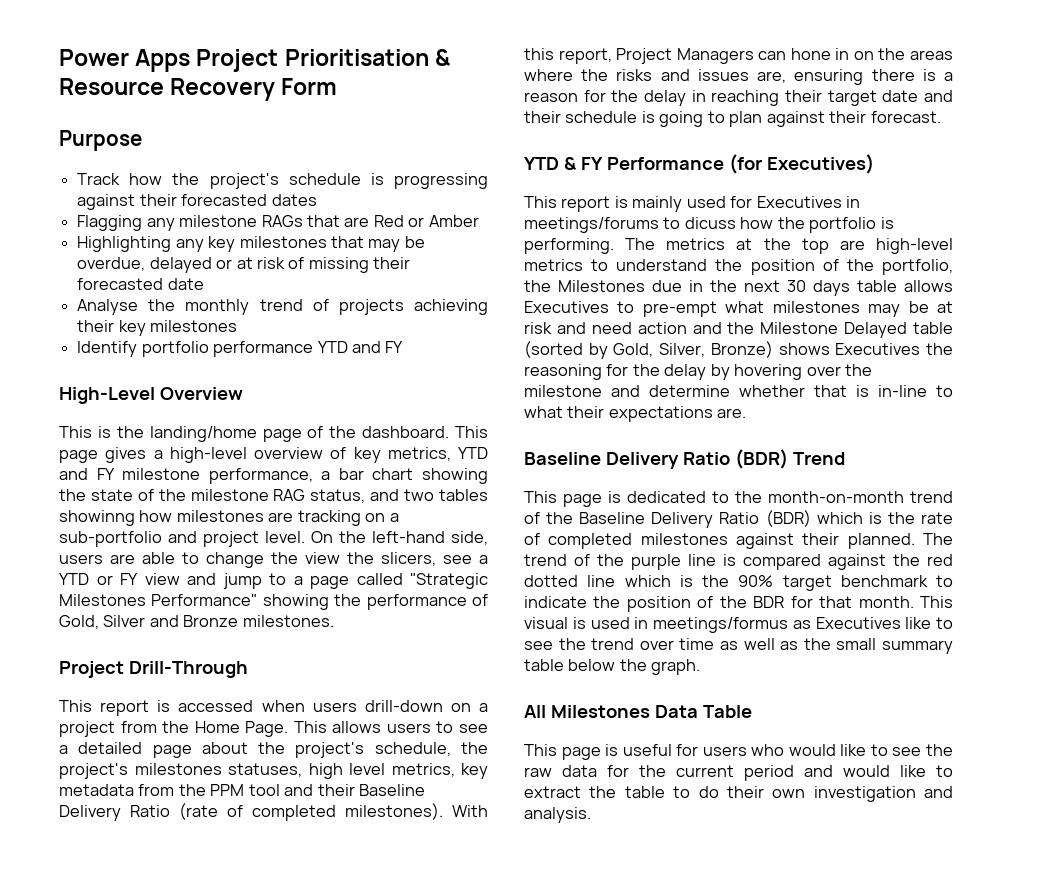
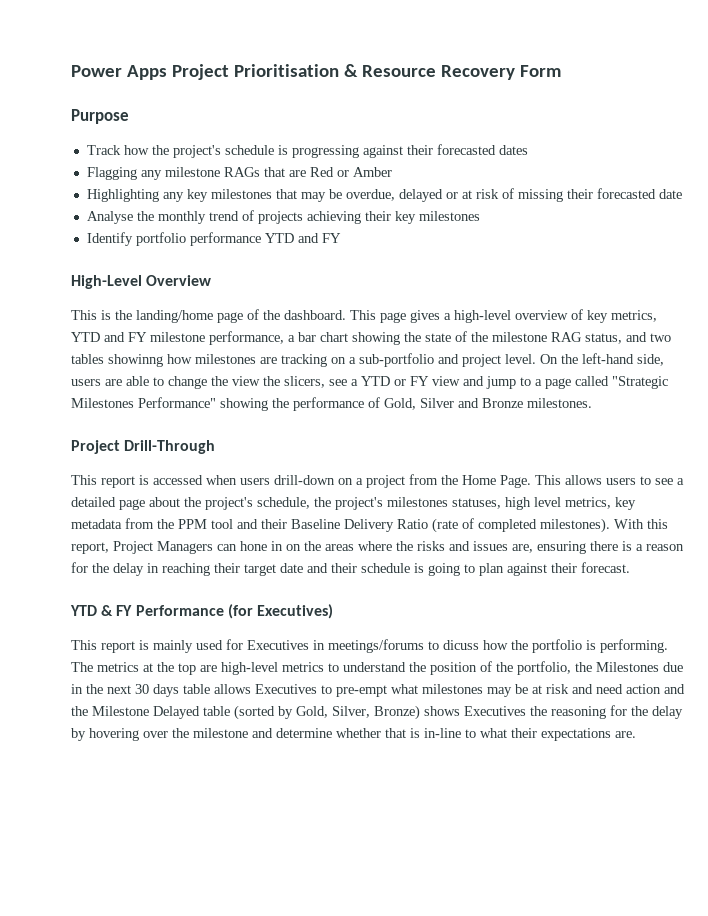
[524,449,845,469] [524,491,953,507] [524,510,953,528] [524,533,953,549] [524,554,953,570] [524,575,953,591] [524,596,954,612] [524,617,953,633] [524,638,953,654] [524,659,701,675] [524,705,752,718] [524,744,953,760] [524,765,953,781] [524,786,953,802] [524,807,591,823] // Baseline Delivery Ratio (BDR) Trend // This page is dedicated to the month-on-month trend of the Baseline Delivery Ratio (BDR) which is the rate of completed milestones against their planned. The trend of the purple line is compared against the red dotted line which is the 90% target benchmark to indicate the position of the BDR for that month. This visual is used in meetings/formus as Executives like to see the trend over time as well as the small summary table below the graph. // All Milestones Data Table // This page is useful for users who would like to see the raw data for the current period and would like to extract the table to do their own investigation and analysis. -> (636, 734) none

